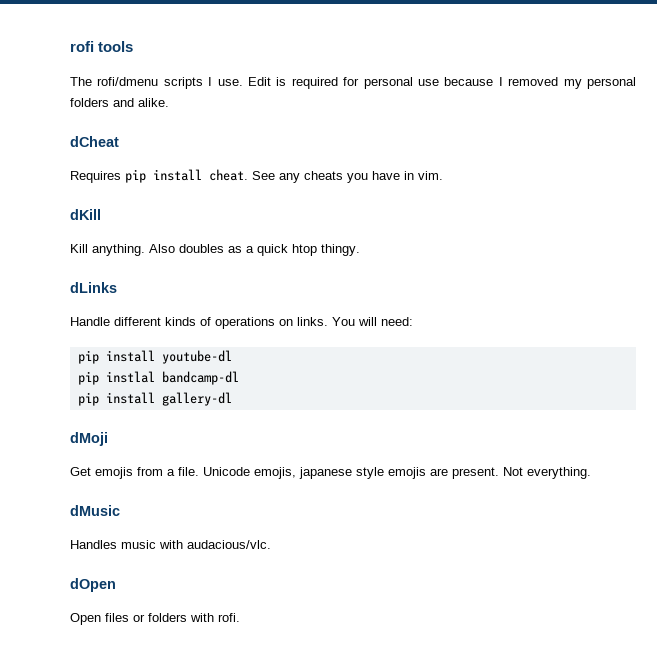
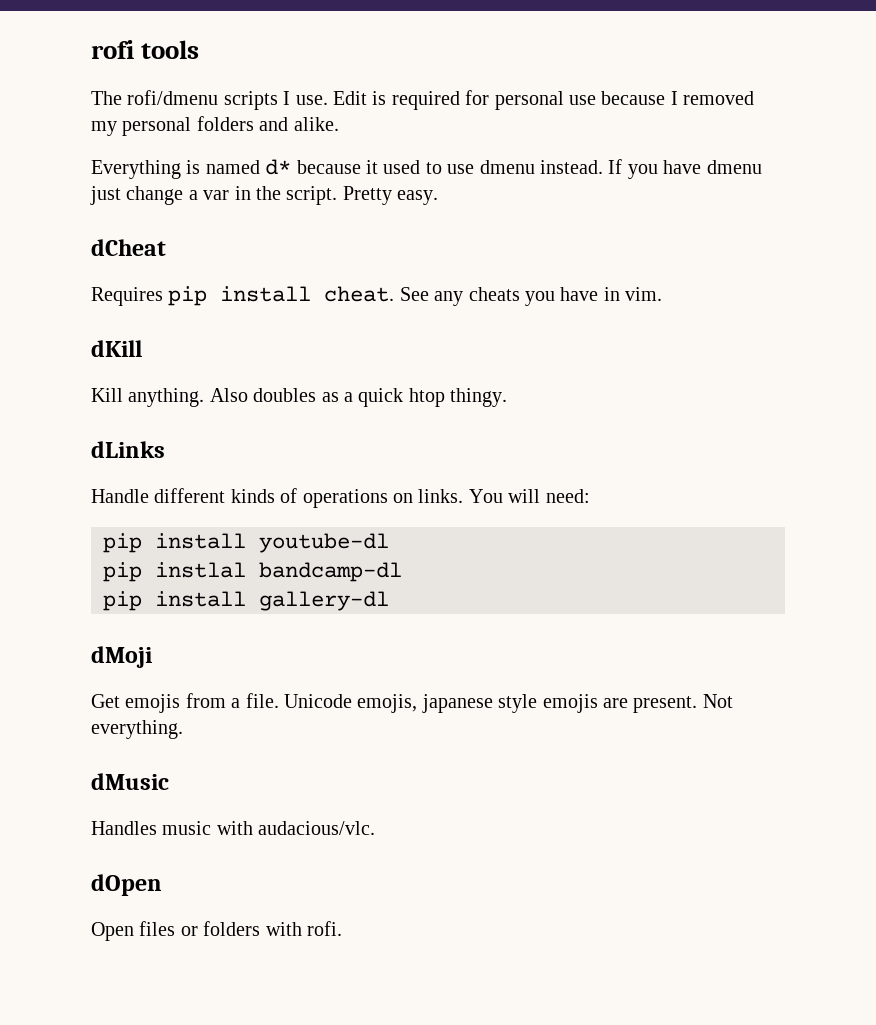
(169, 102) none -> [91,159,762,179] [90,186,439,205] // Everything is named d* because it used to use dmenu instead. If you have dmenu just change a var in the script. Pretty easy.

